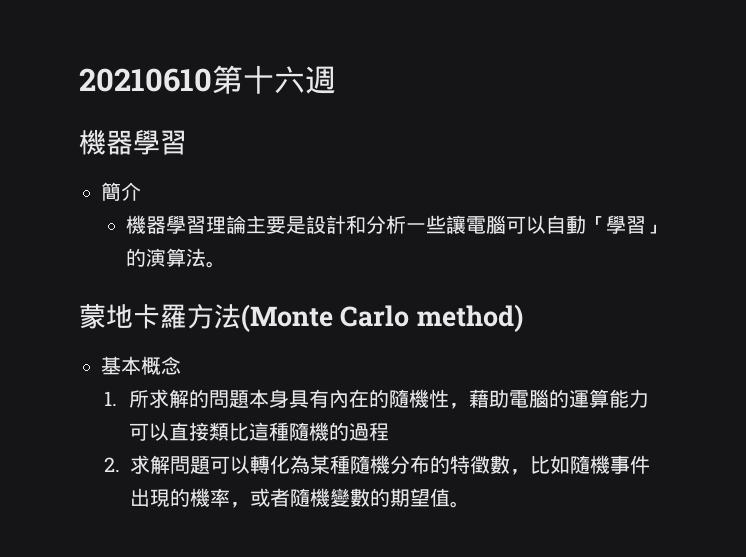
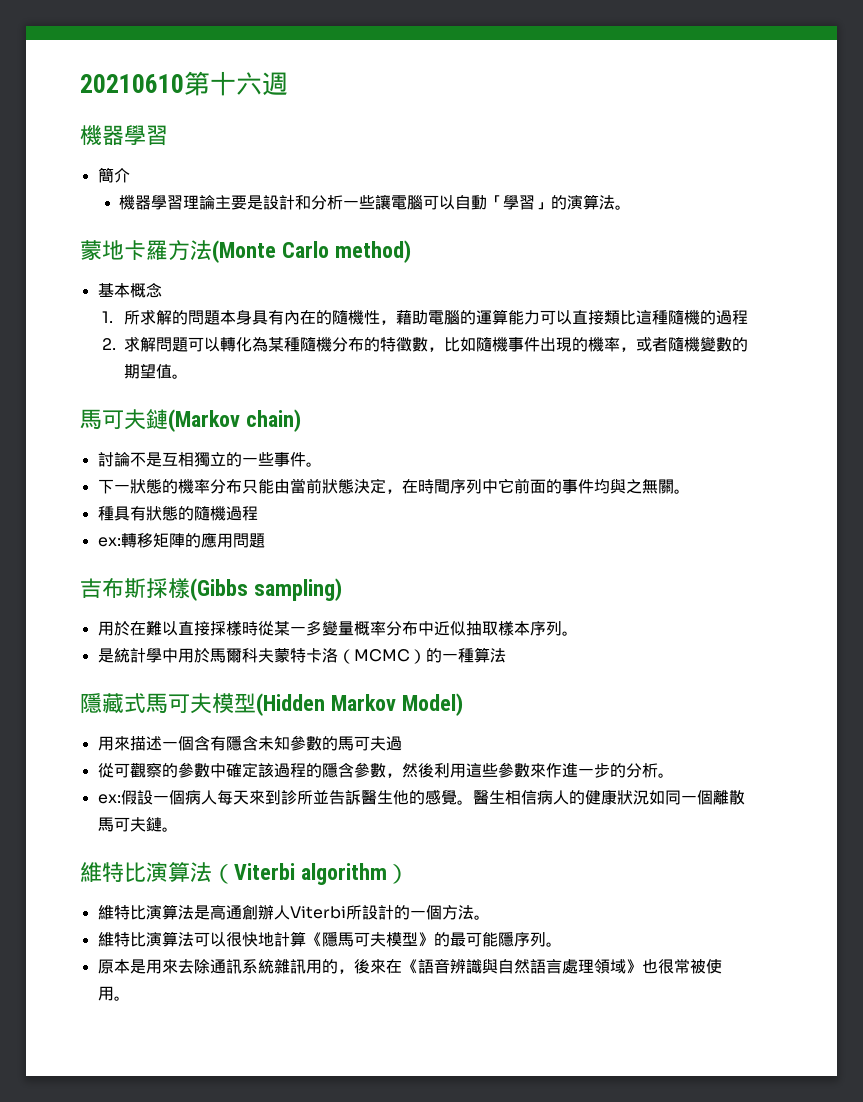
(471, 504) none -> [80,409,301,432] [97,452,322,467] [97,478,690,494] [97,505,258,521] [97,532,265,548] [80,578,342,601] [97,620,578,636] [97,647,506,664] [80,693,463,716] [97,735,402,751] [97,762,674,778] [97,789,745,805] [97,817,178,832] [80,862,409,885] [97,904,490,920] [97,931,562,947] [97,958,722,974] [97,986,130,1001] // 馬可夫鏈(Markov chain) // 討論不是互相獨立的一些事件。 // 下一狀態的機率分布只能由當前狀態決定，在時間序列中它前面的事件均與之無關。 // 種具有狀態的隨機過程 // ex:轉移矩陣的應用問題 // 吉布斯採樣(Gibbs sampling) // 用於在難以直接採樣時從某一多變量概率分布中近似抽取樣本序列。 // 是統計學中用於馬爾科夫蒙特卡洛（MCMC）的一種算法 // 隱藏式馬可夫模型(Hidden Markov Model) // 用來描述一個含有隱含未知參數的馬可夫過 // 從可觀察的參數中確定該過程的隱含參數，然後利用這些參數來作進一步的分析。 // ex:假設一個病人每天來到診所並告訴醫生他的感覺。醫生相信病人的健康狀況如同一個離散馬可夫鏈。 // 維特比演算法（Viterbi algorithm） // 維特比演算法是高通創辦人Viterbi所設計的一個方法。 // 維特比演算法可以很快地計算《隱馬可夫模型》的最可能隱序列。 // 原本是用來去除通訊系統雜訊用的，後來在《語音辨識與自然語言處理領域》也很常被使用。

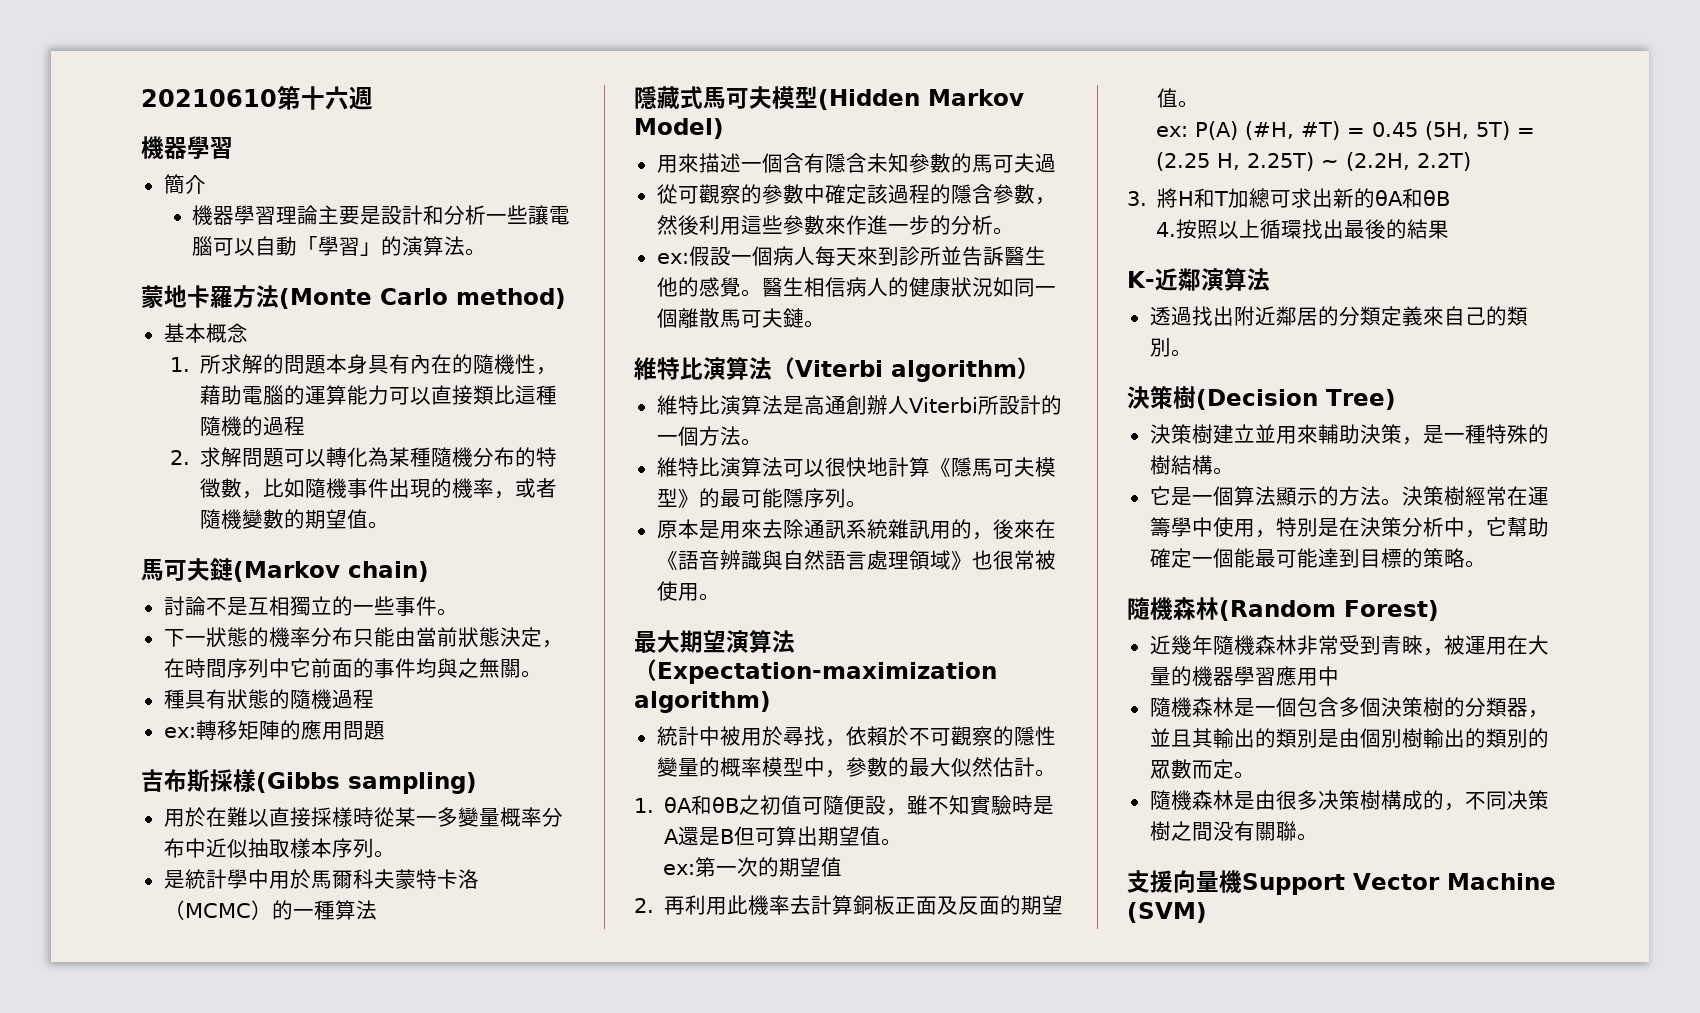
(130, 998) none -> [634,630,795,653] [634,659,997,684] [634,691,771,713] [656,726,1056,747] [656,757,1056,778] [634,795,1055,816] [664,826,903,846] [662,857,842,877] [634,895,1064,915] [1157,88,1200,108] [1155,121,1535,140] [1155,152,1471,171] [1127,188,1451,208] [1155,219,1449,239] [1127,268,1270,291] [1149,306,1528,326] [1149,337,1192,357] [1127,386,1396,410] [1149,424,1549,445] [1149,455,1234,475] [1149,486,1549,506] [1149,517,1549,538] [1149,548,1486,568] [1127,597,1439,621] [1149,635,1549,656] [1149,666,1339,686] [1149,697,1549,718] [1149,728,1549,749] [1149,759,1255,779] [1149,790,1549,811] [1149,821,1318,841] [1127,870,1556,895] [1127,902,1207,923] // 最大期望演算法（Expectation-maximization algorithm) // 統計中被用於尋找，依賴於不可觀察的隱性變量的概率模型中，參數的最大似然估計。 // 1. θA和θB之初值可隨便設，雖不知實驗時是A還是B但可算出期望值。 // ex:第一次的期望值 // 2.再利用此機率去計算銅板正面及反面的期望值。 // ex: P(A) (#H, #T) = 0.45 (5H, 5T) = (2.25 H, 2.25T) ~ (2.2H, 2.2T) // 3.將H和T加總可求出新的θA和θB // 4.按照以上循環找出最後的結果 // K-近鄰演算法 // 透過找出附近鄰居的分類定義來自己的類別。 // 決策樹(Decision Tree) // 決策樹建立並用來輔助決策，是一種特殊的樹結構。 // 它是一個算法顯示的方法。決策樹經常在運籌學中使用，特別是在決策分析中，它幫助確定一個能最可能達到目標的策略。 // 隨機森林(Random Forest) // 近幾年隨機森林非常受到青睞，被運用在大量的機器學習應用中 // 隨機森林是一個包含多個決策樹的分類器，並且其輸出的類別是由個別樹輸出的類別的眾數而定。 // 隨機森林是由很多决策樹構成的，不同决策樹之間没有關聯。 // 支援向量機Support Vector Machine (SVM)

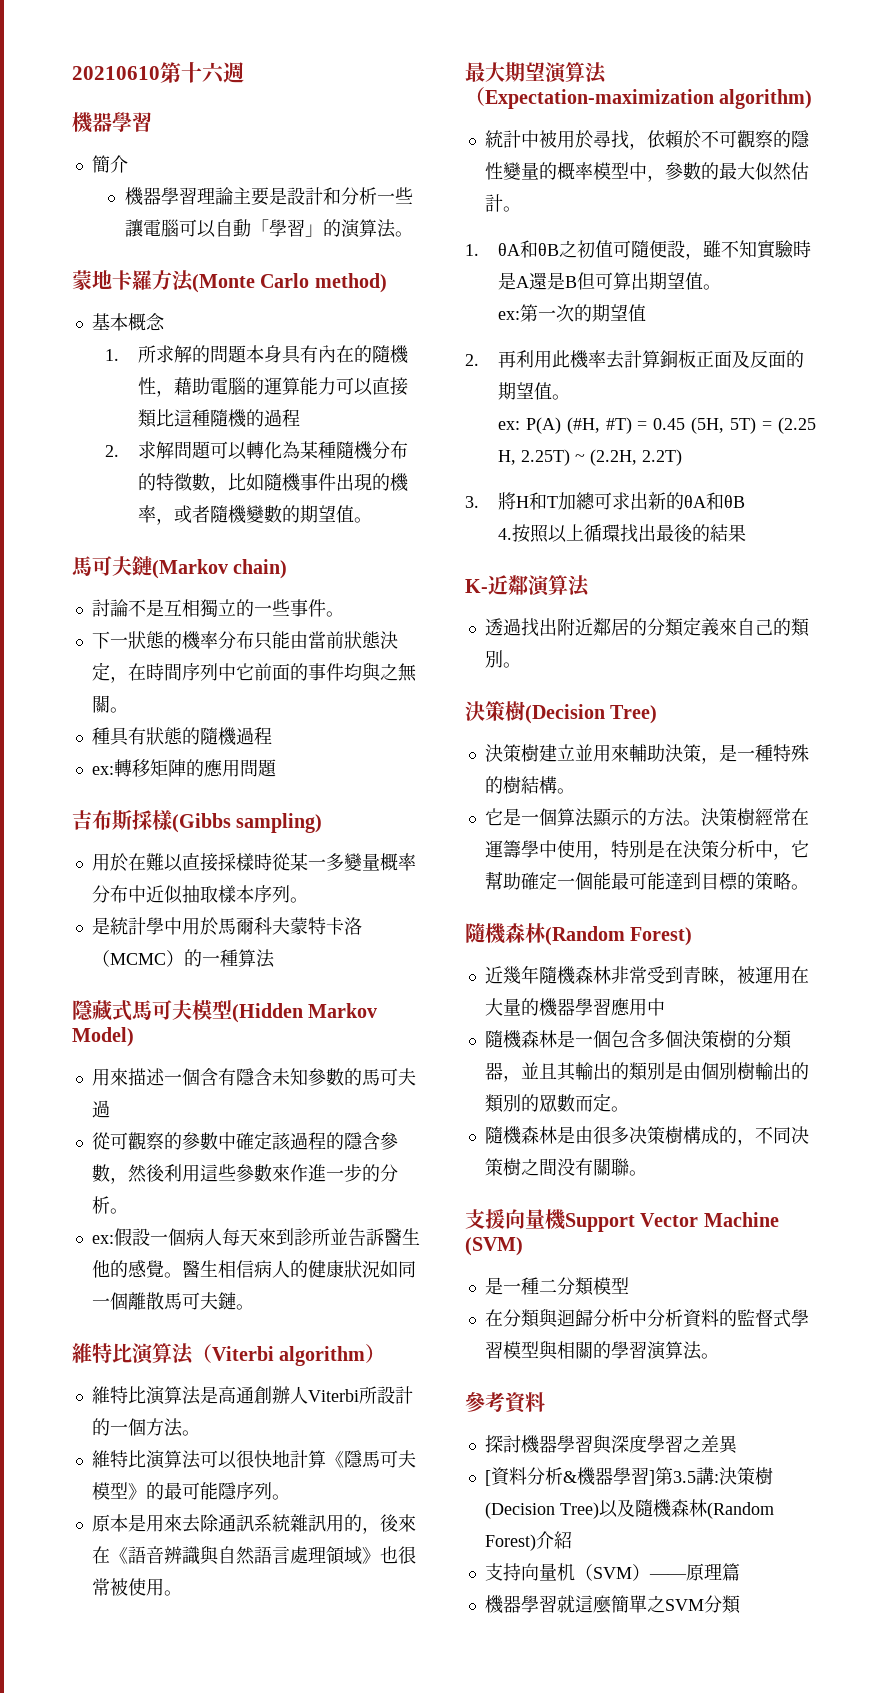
(1207, 912) none -> [484,1277,629,1296] [484,1308,809,1328] [484,1340,719,1360] [465,1392,545,1414] [484,1434,738,1454] [484,1467,773,1486] [484,1499,774,1519] [484,1531,572,1551] [484,1563,740,1581] [484,1595,741,1614] // 是一種二分類模型 // 在分類與迴歸分析中分析資料的監督式學習模型與相關的學習演算法。 // 參考資料 // 探討機器學習與深度學習之差異 // [資料分析&機器學習]第3.5講:決策樹(Decision Tree)以及隨機森林(Random Forest)介紹 // 支持向量机（SVM）——原理篇 // 機器學習就這麼簡單之SVM分類

